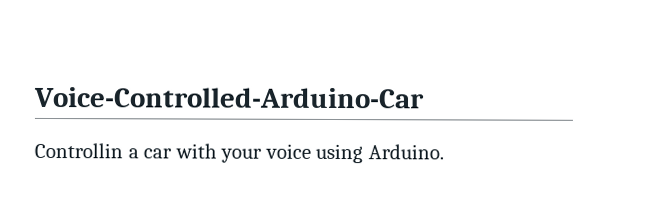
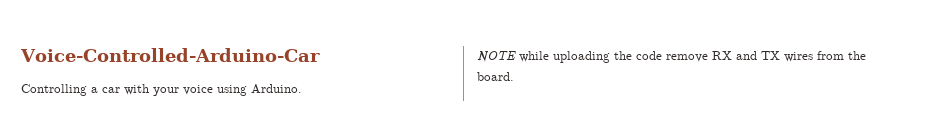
[34,142,123,159] Controllin -> [21,84,87,96] Controlling
(444, 152) none -> [477,51,866,63] [477,72,514,81] // NOTE while uploading the code remove RX and TX wires from the board.

